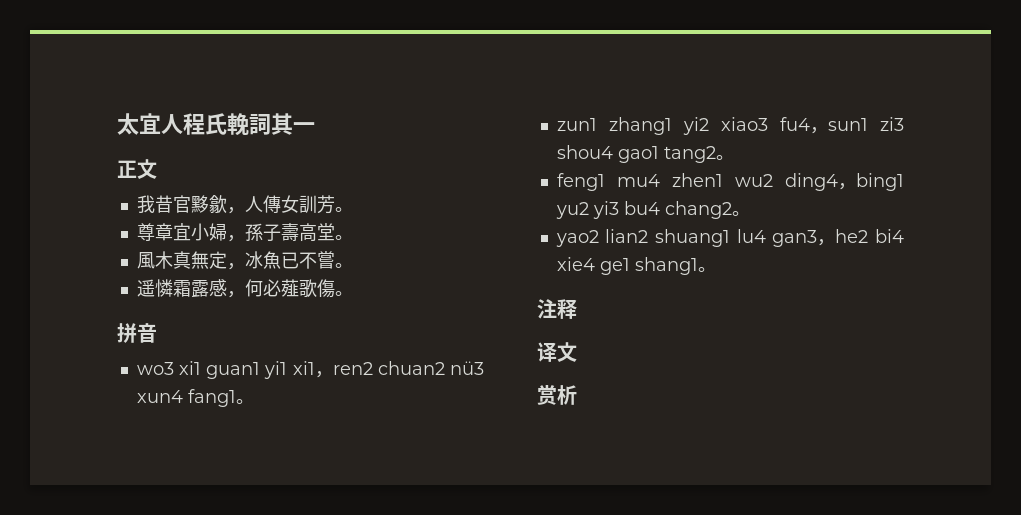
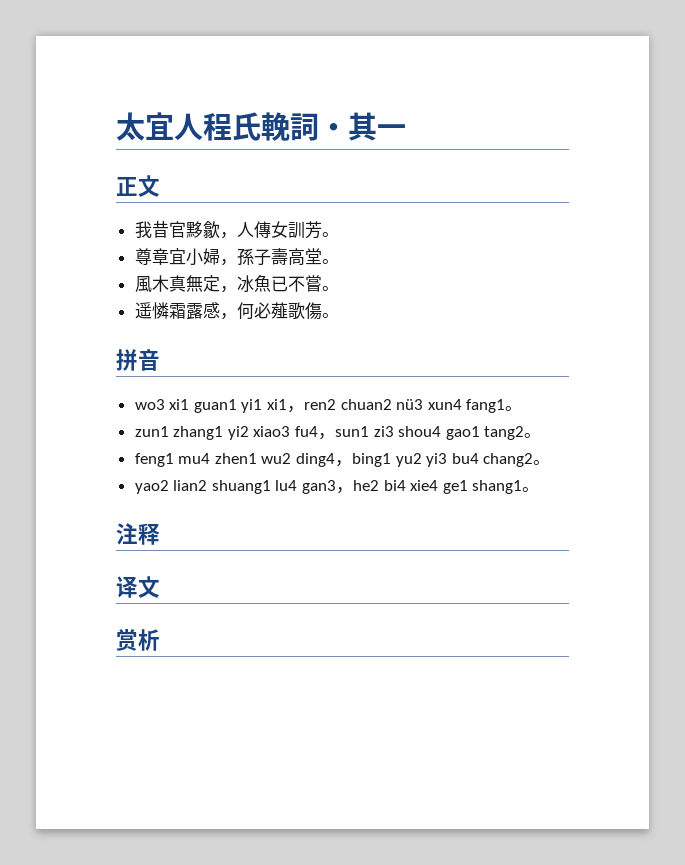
(271, 124) none -> [319,123,348,138] ・

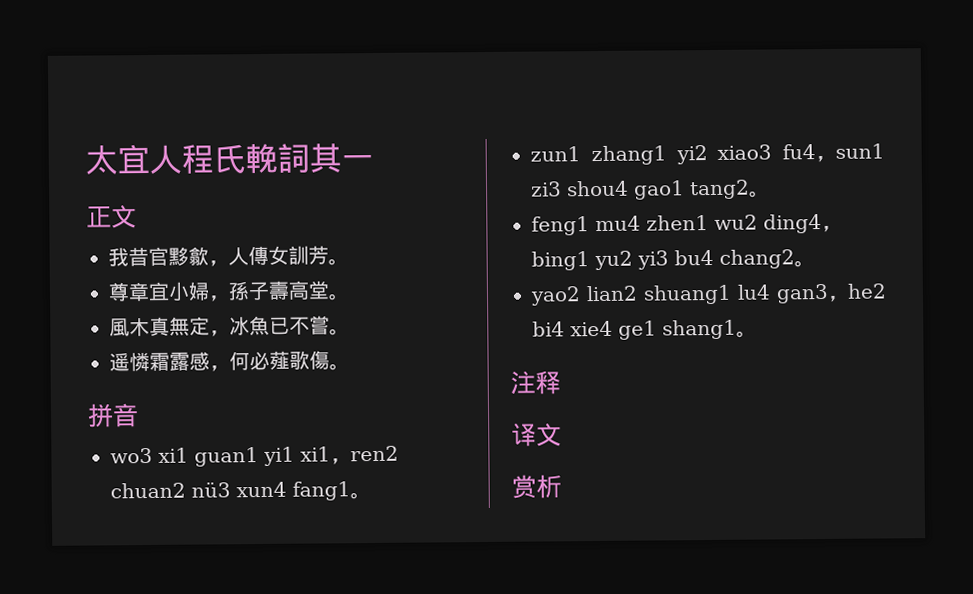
[319,123,348,138] ・ -> (310, 158) none

